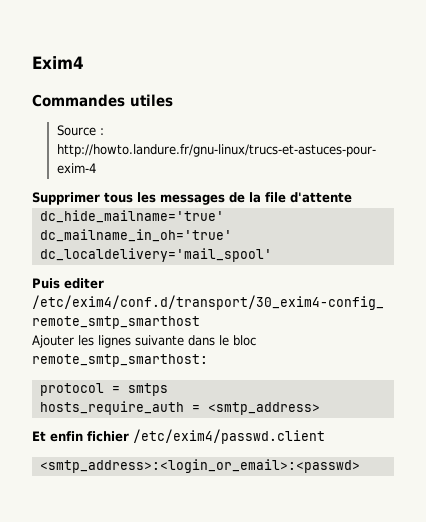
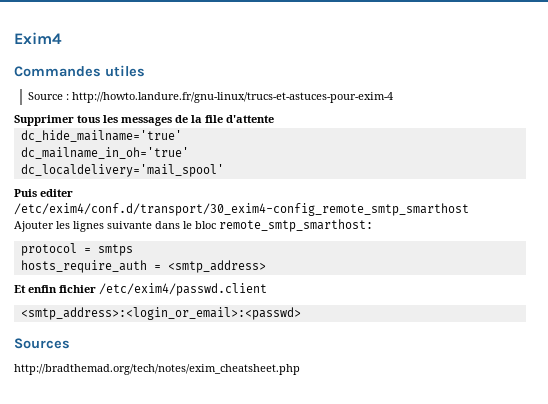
(360, 466) none -> [14,338,70,349] [14,364,300,375] // Sources // http://bradthemad.org/tech/notes/exim_cheatsheet.php

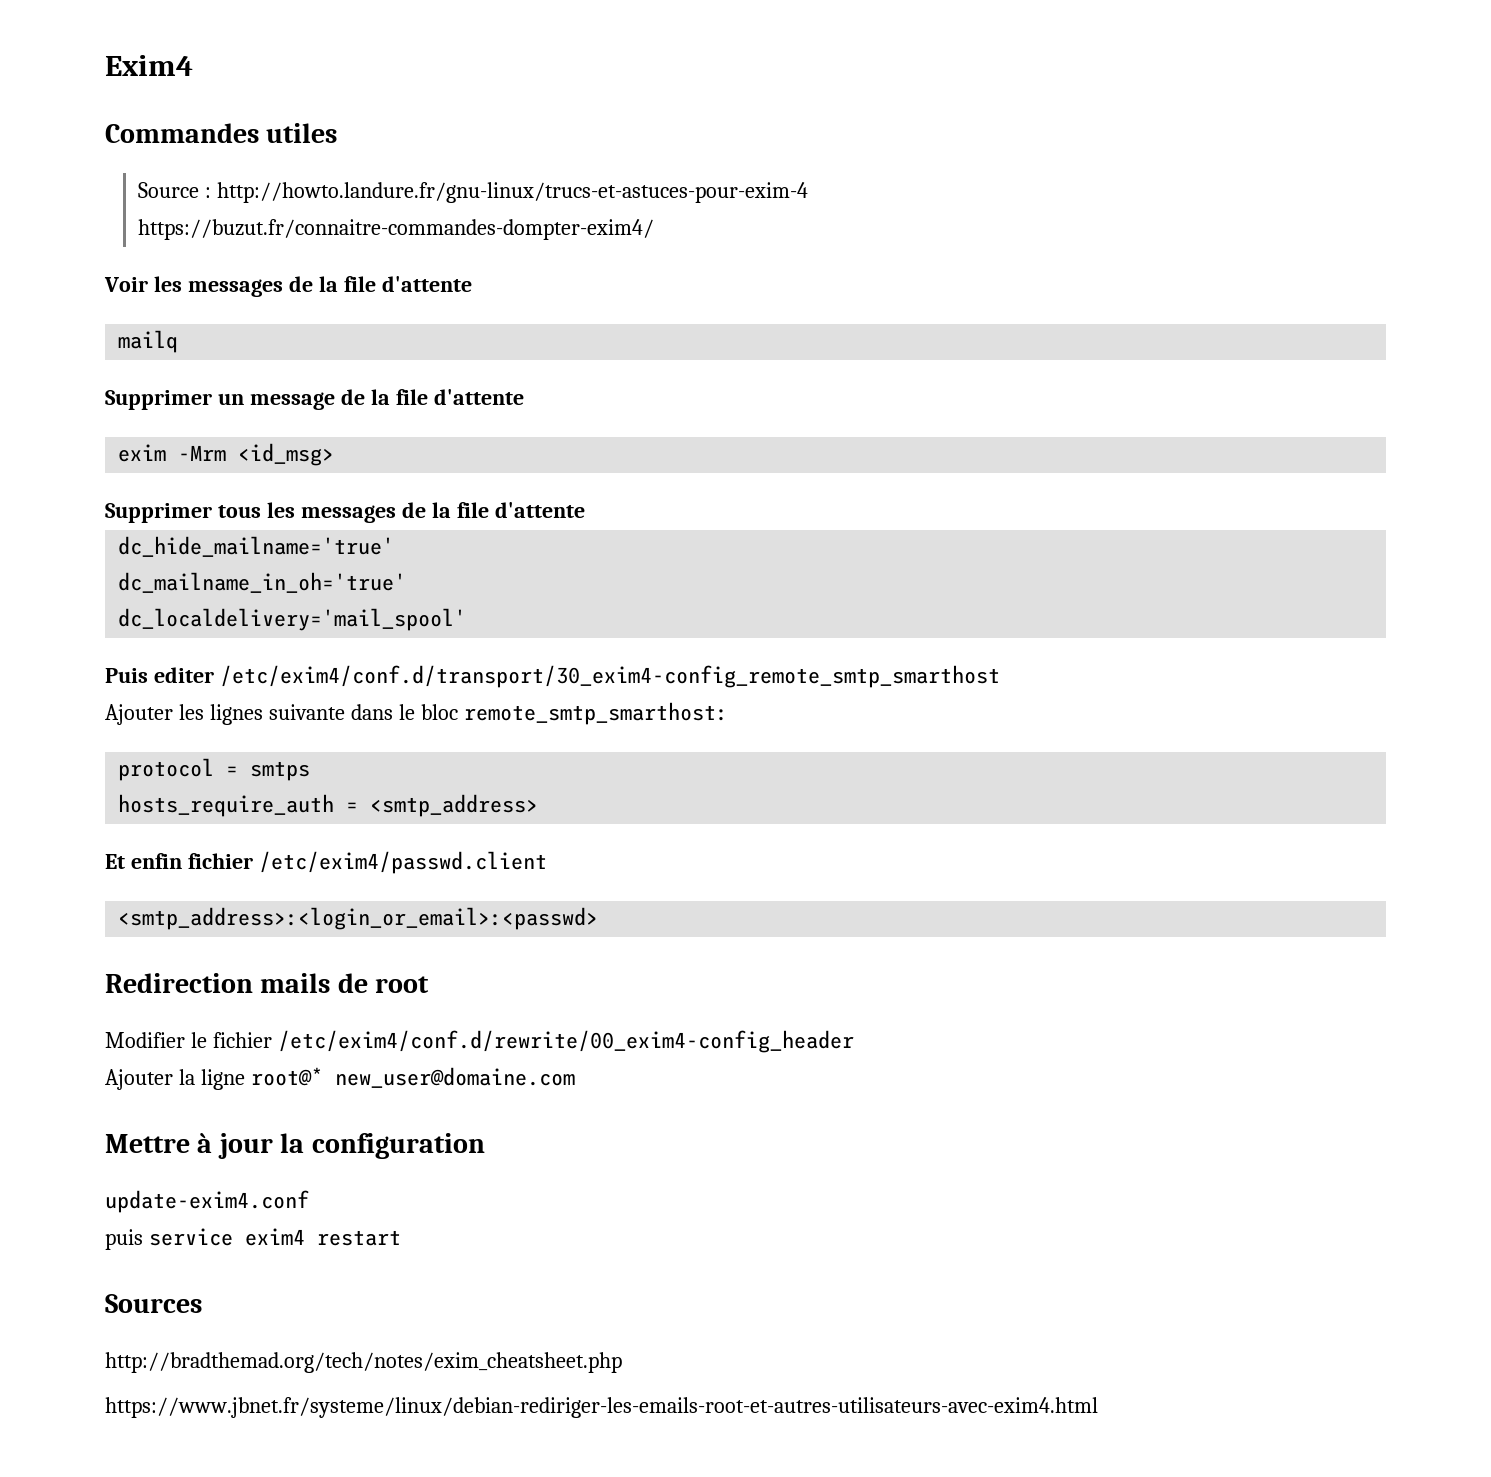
(393, 97) none -> [138,219,655,240] [104,276,472,297] [118,330,179,353] [105,389,524,410] [118,443,335,466] // https://buzut.fr/connaitre-commandes-dompter-exim4/ // Voir les messages de la file d'attente // mailq // Supprimer un message de la file d'attente // exim -Mrm <id_msg>
(301, 313) none -> [105,973,430,993] [105,1030,854,1053] [105,1067,575,1090] [105,1133,485,1159] [105,1190,309,1213] [105,1228,401,1250] // Redirection mails de root // Modifier le fichier /etc/exim4/conf.d/rewrite/00_exim4-config_header // Ajouter la ligne root@* new_user@domaine.com // Mettre à jour la configuration // update-exim4.conf // puis service exim4 restart
(300, 369) none -> [105,1397,1098,1418] // https://www.jbnet.fr/systeme/linux/debian-rediriger-les-emails-root-et-autres-utilisateurs-avec-exim4.html

